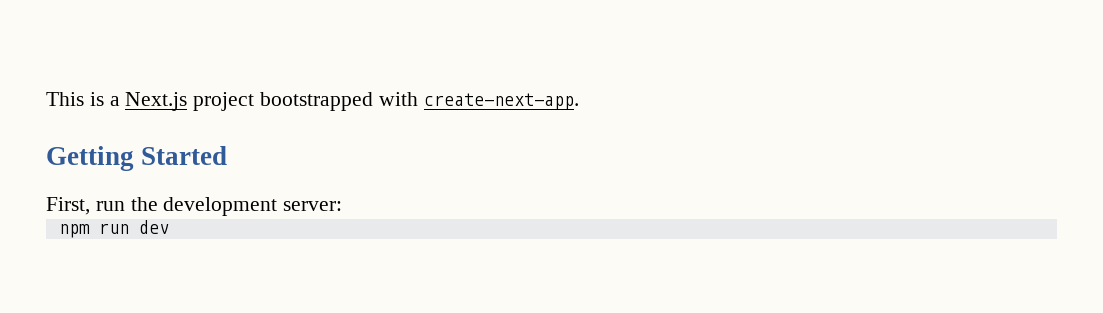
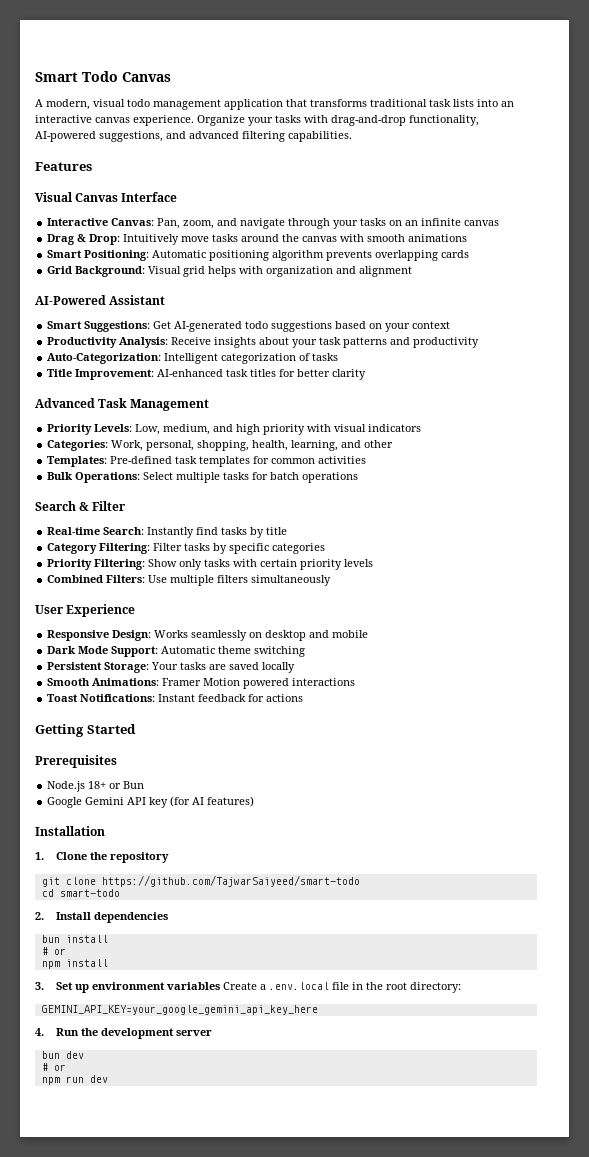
[46,92,579,111] [46,146,228,171] [46,197,343,216] This is a Next.js project bootstrapped with create-next-app. // Getting Started // First, run the development server: -> [35,71,171,82] [35,99,514,110] [35,115,479,126] [35,131,352,142] [35,162,92,171] [35,192,178,202] [47,218,500,229] [47,234,468,245] [47,250,470,261] [47,266,413,277] [35,295,166,305] [47,321,451,332] [47,337,480,348] [47,353,339,364] [47,369,367,380] [35,398,210,411] [47,424,422,435] [47,440,394,451] [47,456,367,467] [47,472,359,483] [35,501,127,511] [47,527,288,538] [47,543,326,554] [47,559,374,570] [47,575,332,586] [35,604,136,617] [47,630,369,641] [47,646,306,657] [47,662,296,673] [47,678,356,689] [47,694,304,702] [35,724,136,737] [35,755,117,768] [47,781,145,792] [47,796,255,808] [35,826,105,836] [35,852,170,863] [41,875,360,887] [41,889,120,897] [35,912,169,923] [41,935,108,943] [41,947,66,955] [41,959,108,969] [35,982,462,993] [41,1005,318,1015] [35,1028,213,1039] [41,1051,84,1059] [41,1063,66,1071] Smart Todo Canvas // A modern, visual todo management application that transforms traditional task lists into an interactive canvas experience. Organize your tasks with drag-and-drop functionality, AI-powered suggestions, and advanced filtering capabilities. // Features // Visual Canvas Interface // Interactive Canvas: Pan, zoom, and navigate through your tasks on an infinite canvas // Drag & Drop: Intuitively move tasks around the canvas with smooth animations // Smart Positioning: Automatic positioning algorithm prevents overlapping cards // Grid Background: Visual grid helps with organization and alignment // AI-Powered Assistant // Smart Suggestions: Get AI-generated todo suggestions based on your context // Productivity Analysis: Receive insights about your task patterns and productivity // Auto-Categorization: Intelligent categorization of tasks // Title Improvement: AI-enhanced task titles for better clarity // Advanced Task Management // Priority Levels: Low, medium, and high priority with visual indicators // Categories: Work, personal, shopping, health, learning, and other // Templates: Pre-defined task templates for common activities // Bulk Operations: Select multiple tasks for batch operations // Search & Filter // Real-time Search: Instantly find tasks by title // Category Filtering: Filter tasks by specific categories // Priority Filtering: Show only tasks with certain priority levels // Combined Filters: Use multiple filters simultaneously // User Experience // Responsive Design: Works seamlessly on desktop and mobile // Dark Mode Support: Automatic theme switching // Persistent Storage: Your tasks are saved locally // Smooth Animations: Framer Motion powered interactions // Toast Notifications: Instant feedback for actions // Getting Started // Prerequisites // Node.js 18+ or Bun // Google Gemini API key (for AI features) // Installation // 1. Clone the repository // git clone https://github.com/TajwarSaiyeed/smart-todo // cd smart-todo // 2. Install dependencies // bun install // # or // npm install // 3. Set up environment variables Create a .env.local file in the root directory: // GEMINI_API_KEY=your_google_gemini_api_key_here // 4. Run the development server // bun dev // # or

